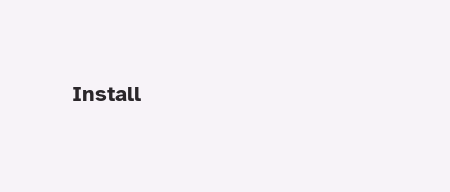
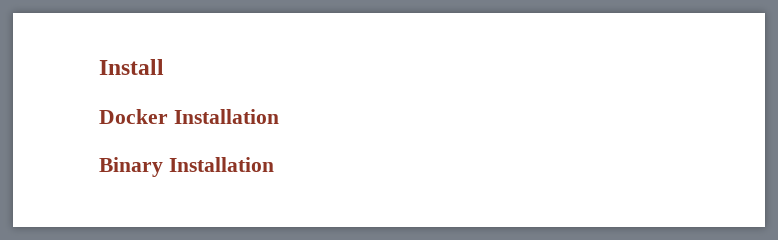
(141, 94) none -> [99,109,279,124] [99,157,274,177] // Docker Installation // Binary Installation

